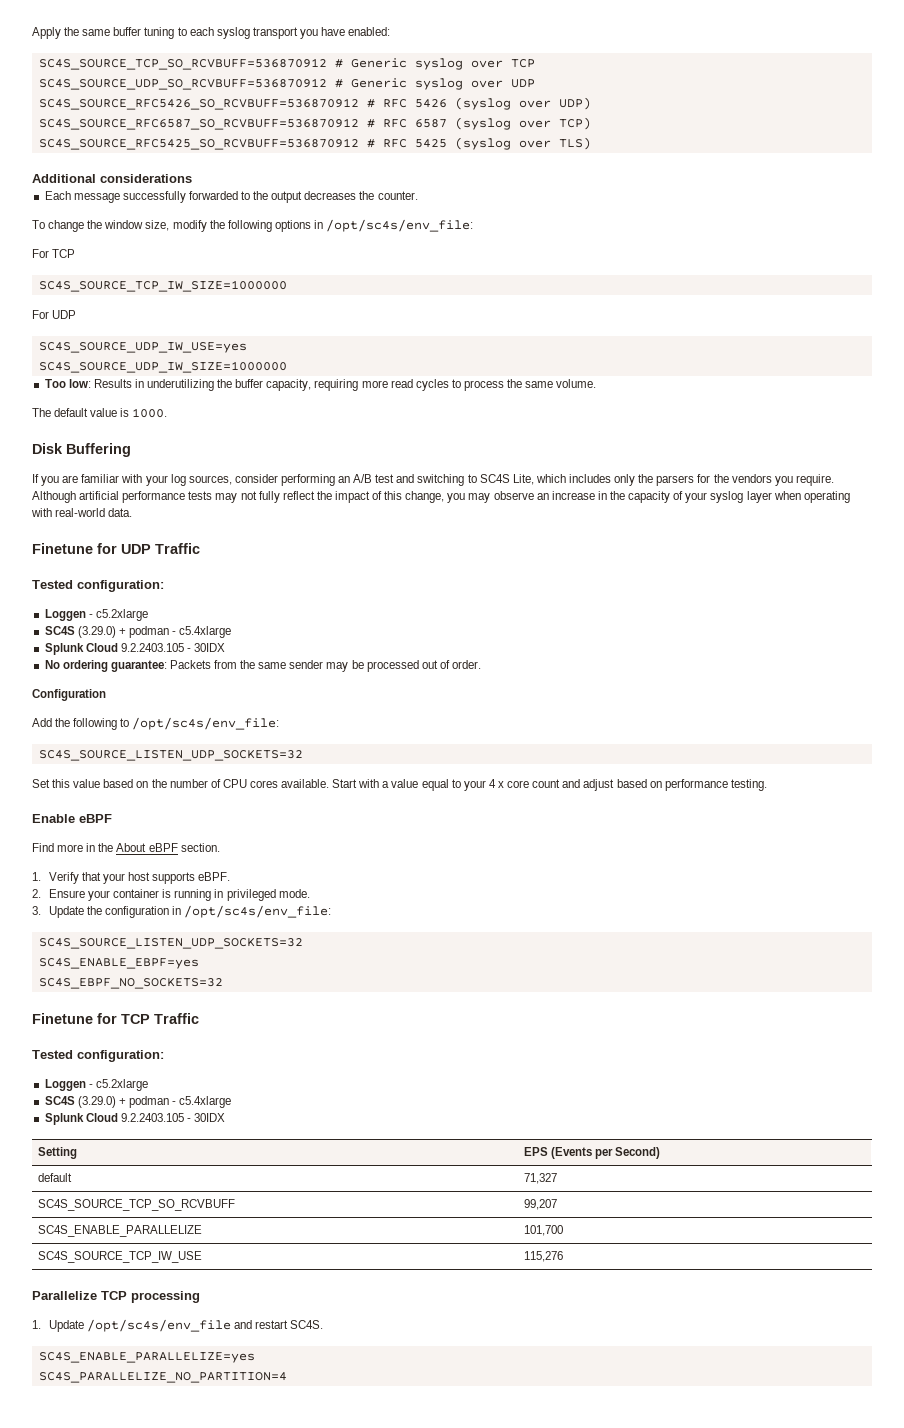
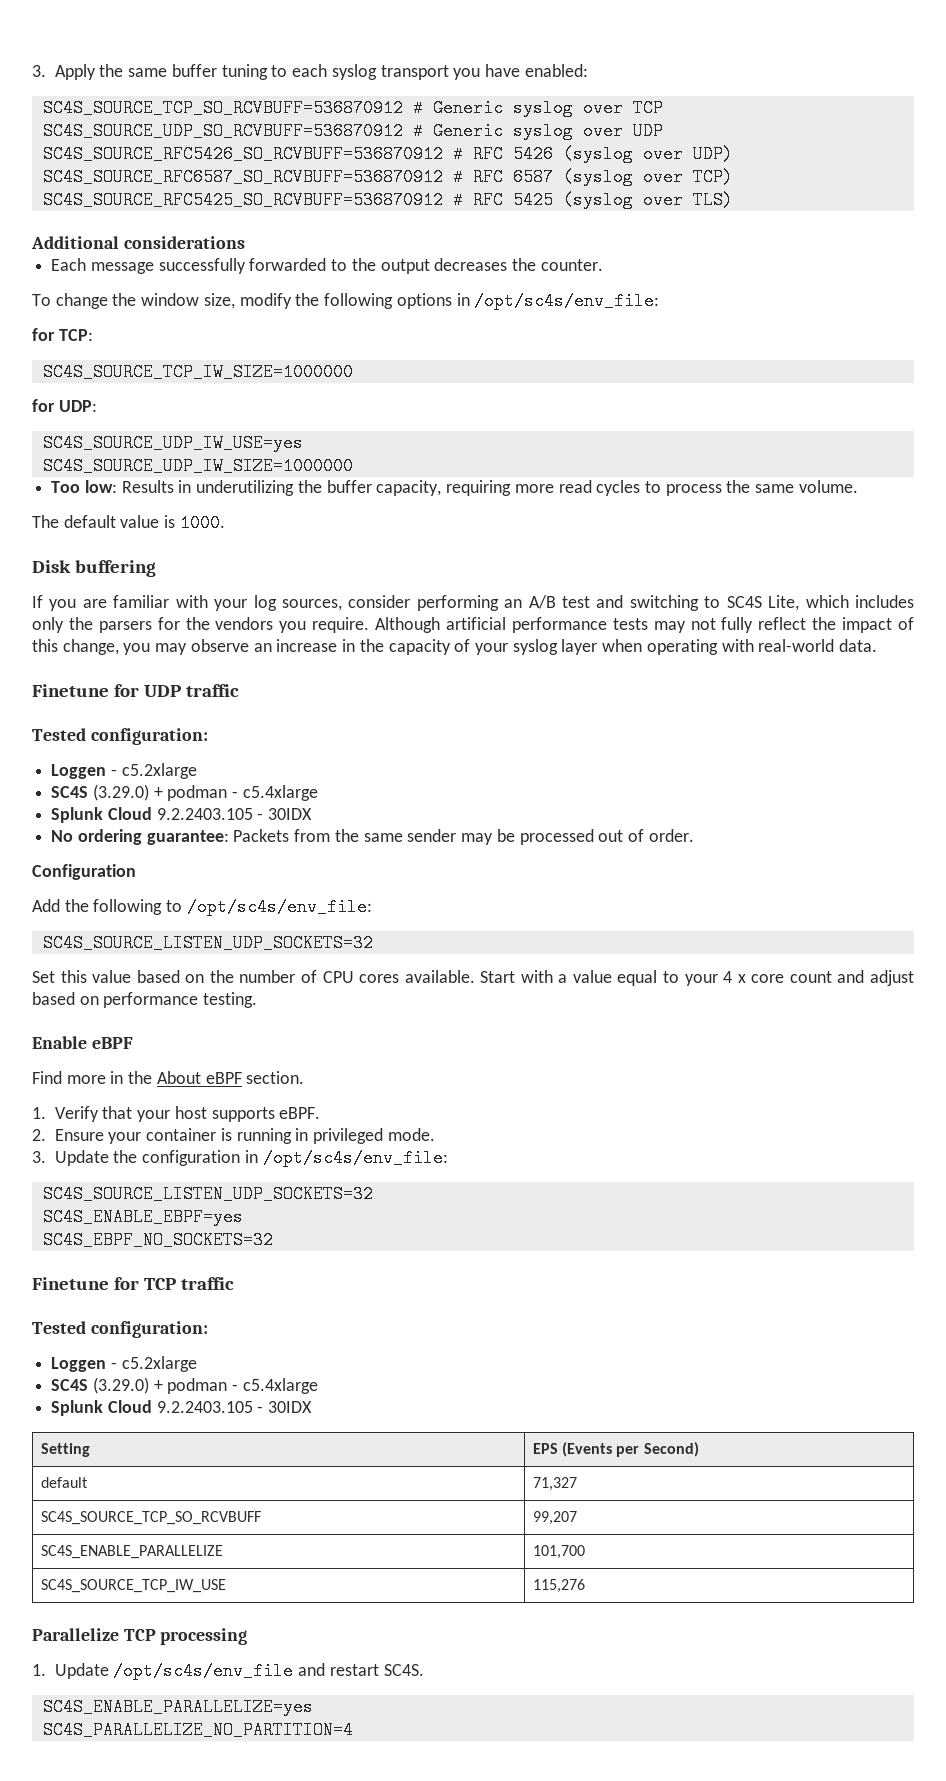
(32, 33) none -> [32,65,46,77] 3.
[32,249,76,258] For TCP -> [32,328,93,341] for TCP:
[32,310,77,319] For UDP -> [32,399,97,412] for UDP:
[66,443,131,457] Buffering -> [74,560,156,577] buffering
[155,543,200,554] Traffic -> [185,684,239,697] traffic
[154,1013,199,1024] Traffic -> [180,1277,234,1290] traffic

